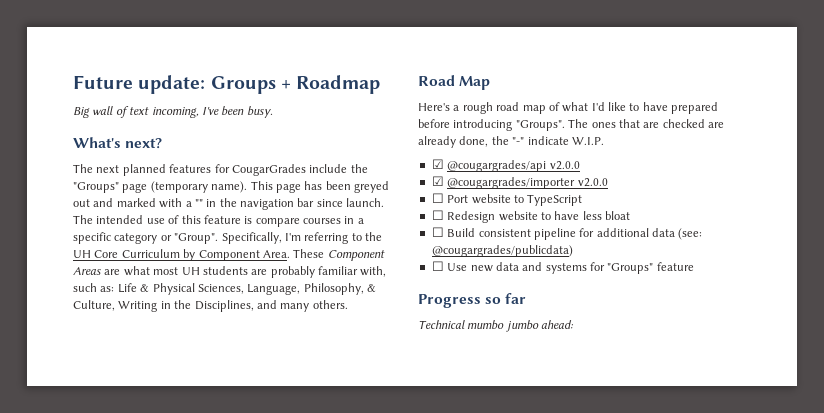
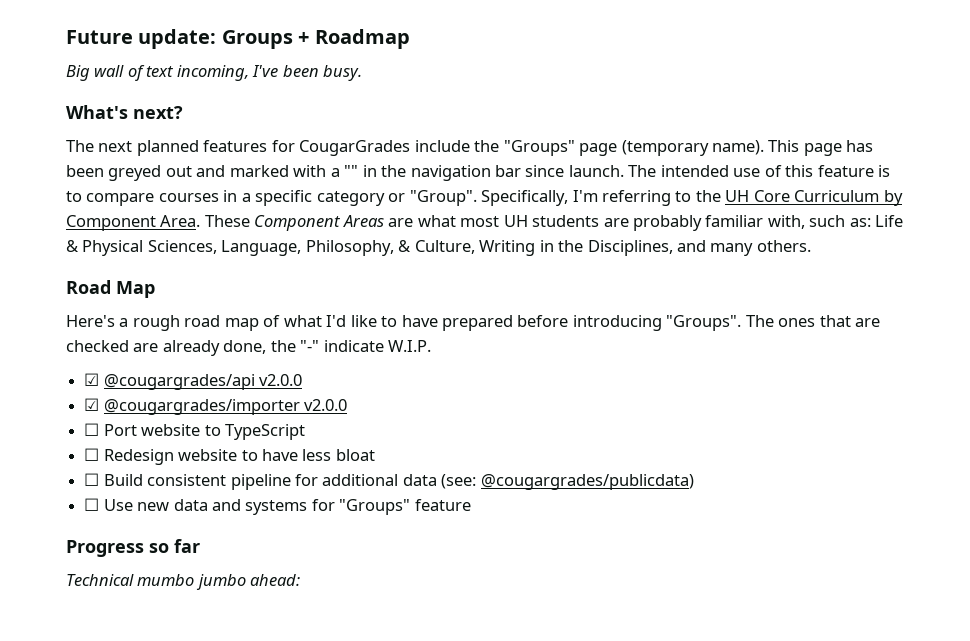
(253, 220) none -> [66,191,82,202] to

